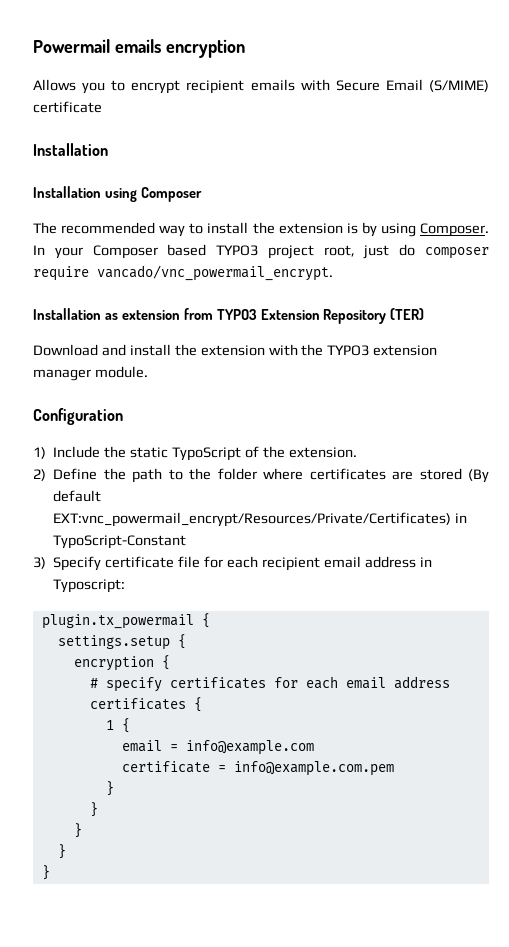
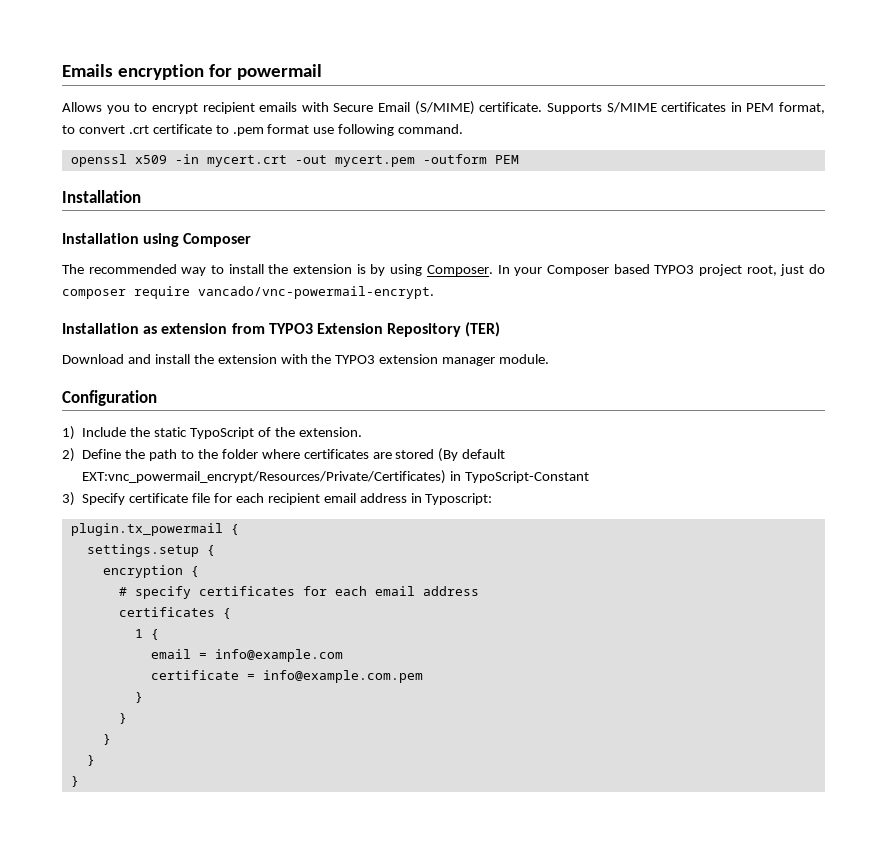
[33,39,245,58] Powermail emails encryption -> [62,64,322,80] Emails encryption for powermail
[33,101,102,113] certificate -> [479,102,825,114] [62,124,464,136] [70,154,519,167] certificate. Supports S/MIME certificates in PEM format, to convert .crt certificate to .pem format use following command. // openssl x509 -in mycert.crt -out mycert.pem -outform PEM
[97,265,333,281] vancado/vnc_powermail_encrypt. -> [198,286,434,299] vancado/vnc-powermail-encrypt.

